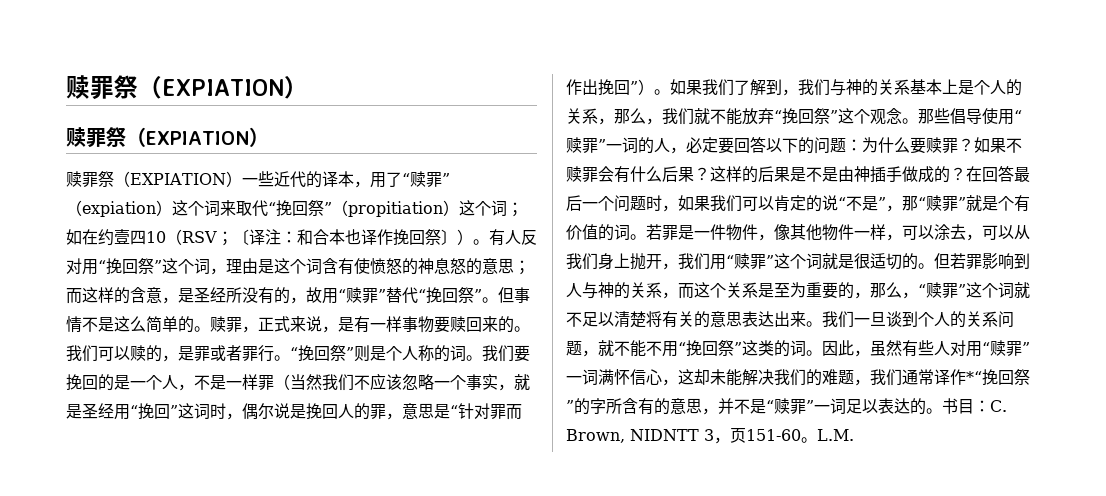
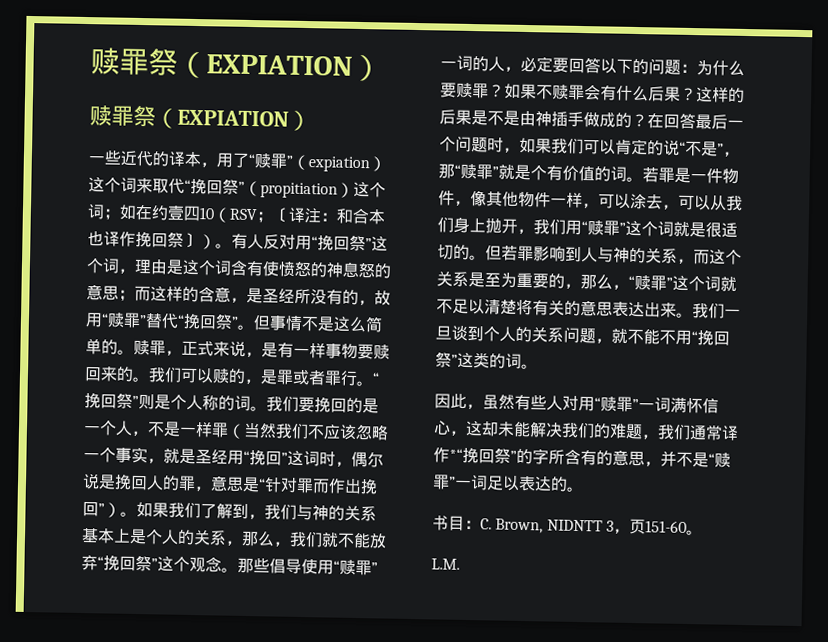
[66,171,242,187] 赎罪祭（EXPIATION） -> (311, 121) none
(822, 353) none -> (538, 366) //
(942, 411) none -> (584, 489) //
(817, 440) none -> (703, 532) //

